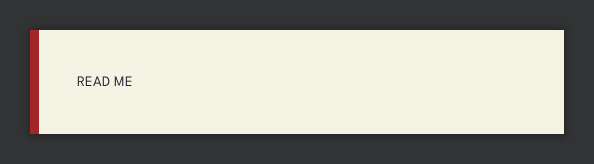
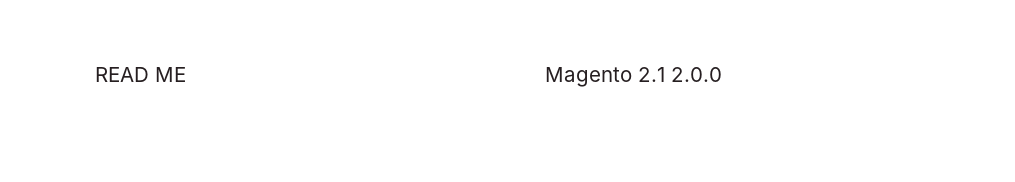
(133, 81) none -> [545,67,722,87] // Magento 2.1 2.0.0

